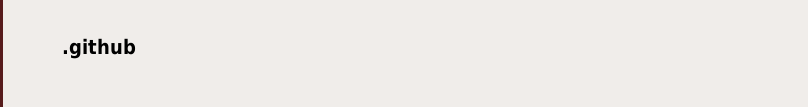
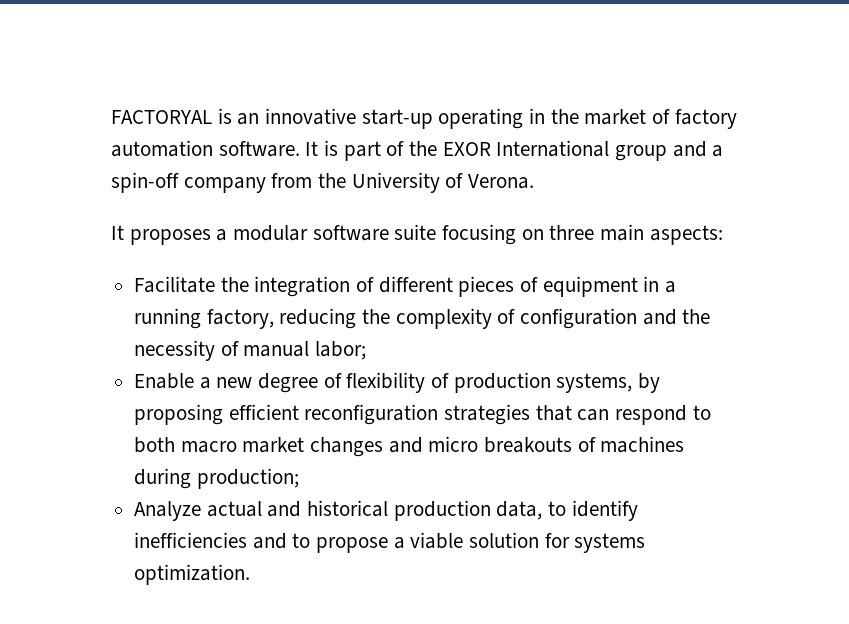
[62,38,136,59] .github -> [111,108,737,129] [111,140,724,161] [111,172,535,193] [111,224,723,245] [134,276,677,297] [134,308,711,329] [134,340,367,361] [134,372,661,393] [134,404,711,425] [134,436,685,457] [134,468,299,489] [134,500,638,521] [134,532,646,553] [134,564,251,585] FACTORYAL is an innovative start-up operating in the market of factory automation software. It is part of the EXOR International group and a spin-off company from the University of Verona. // It proposes a modular software suite focusing on three main aspects: // Facilitate the integration of different pieces of equipment in a running factory, reducing the complexity of configuration and the necessity of manual labor; // Enable a new degree of flexibility of production systems, by proposing efficient reconfiguration strategies that can respond to both macro market changes and micro breakouts of machines during production; // Analyze actual and historical production data, to identify inefficiencies and to propose a viable solution for systems optimization.

